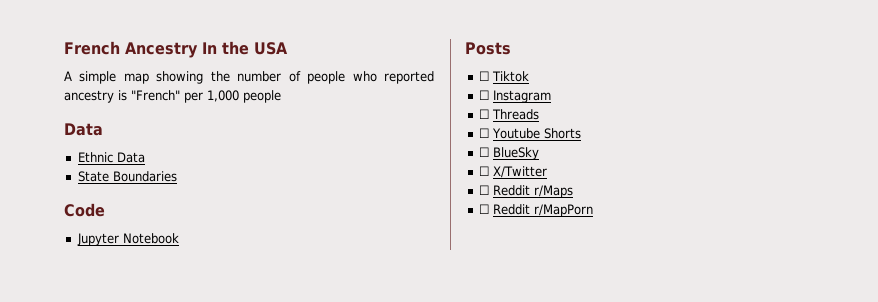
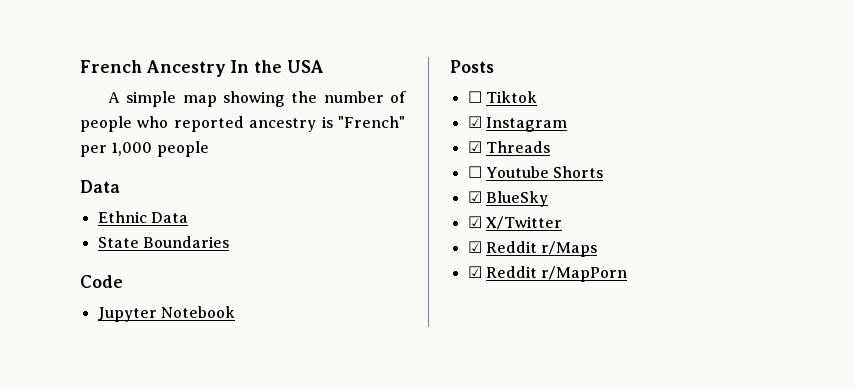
[478,90,489,100] ☐ -> [467,116,482,128] ☑
[478,109,489,119] ☐ -> [467,141,482,153] ☑
[478,147,489,157] ☐ -> [467,191,482,203] ☑
[478,166,489,176] ☐ -> [467,216,482,228] ☑
[478,185,489,195] ☐ -> [467,241,482,253] ☑
[478,204,489,214] ☐ -> [467,266,482,278] ☑

